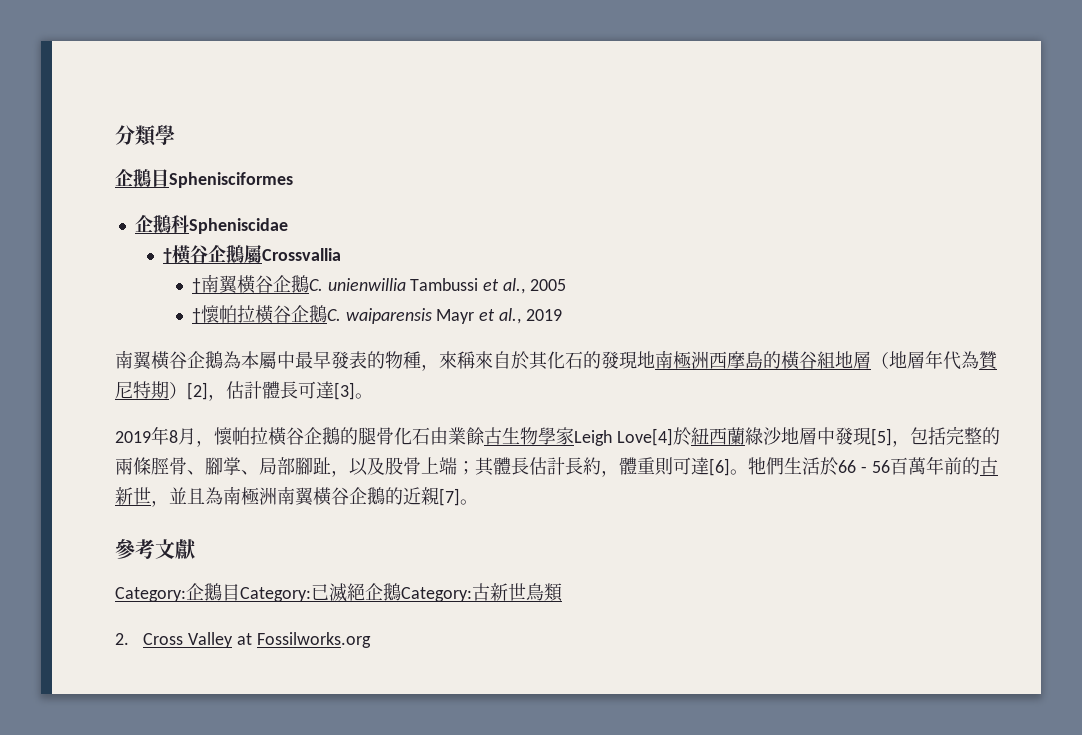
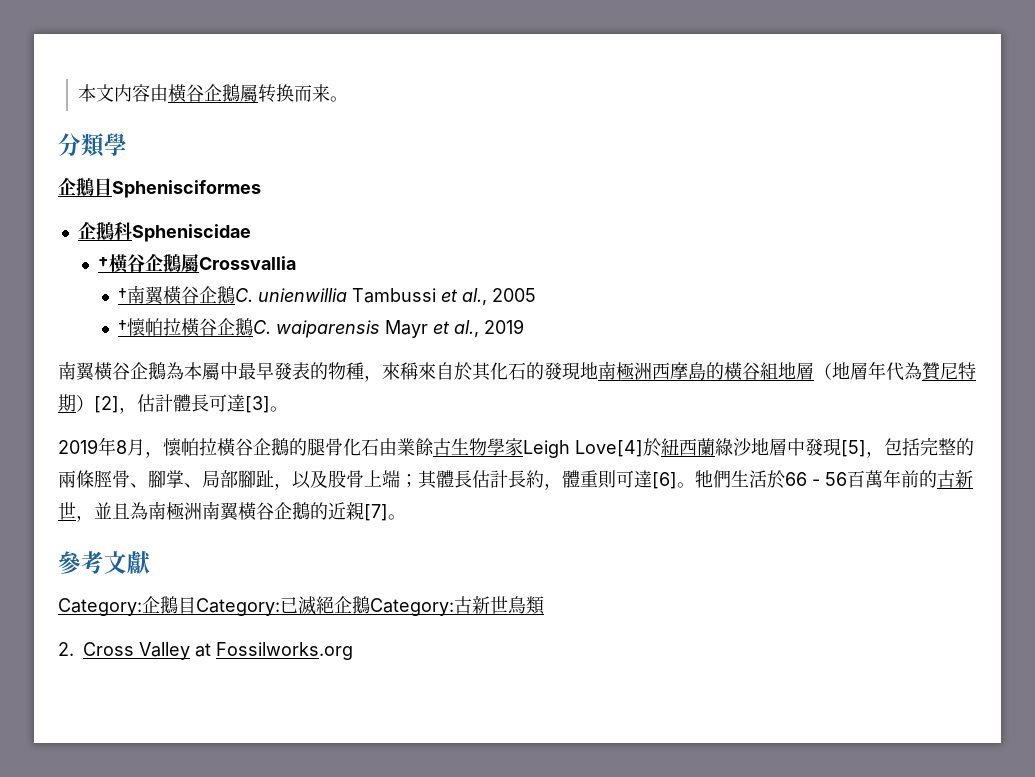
(115, 135) none -> [78,84,349,103] 本文内容由橫谷企鵝屬转换而来。 //

